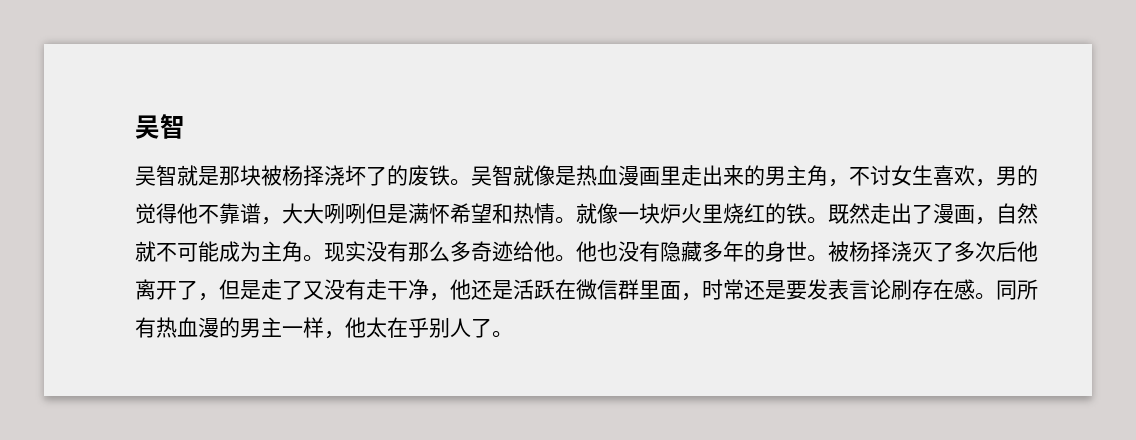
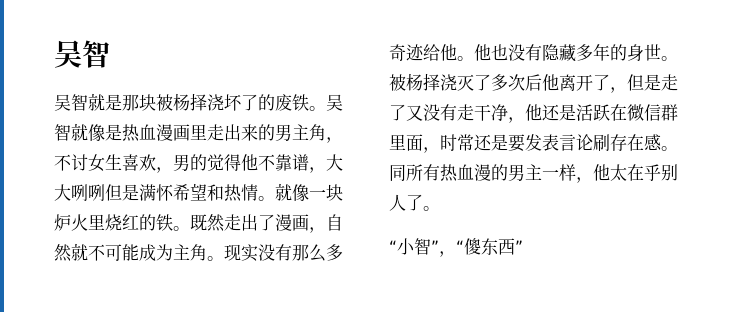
(513, 334) none -> [389,238,523,257] // “小智”，“傻东西”

